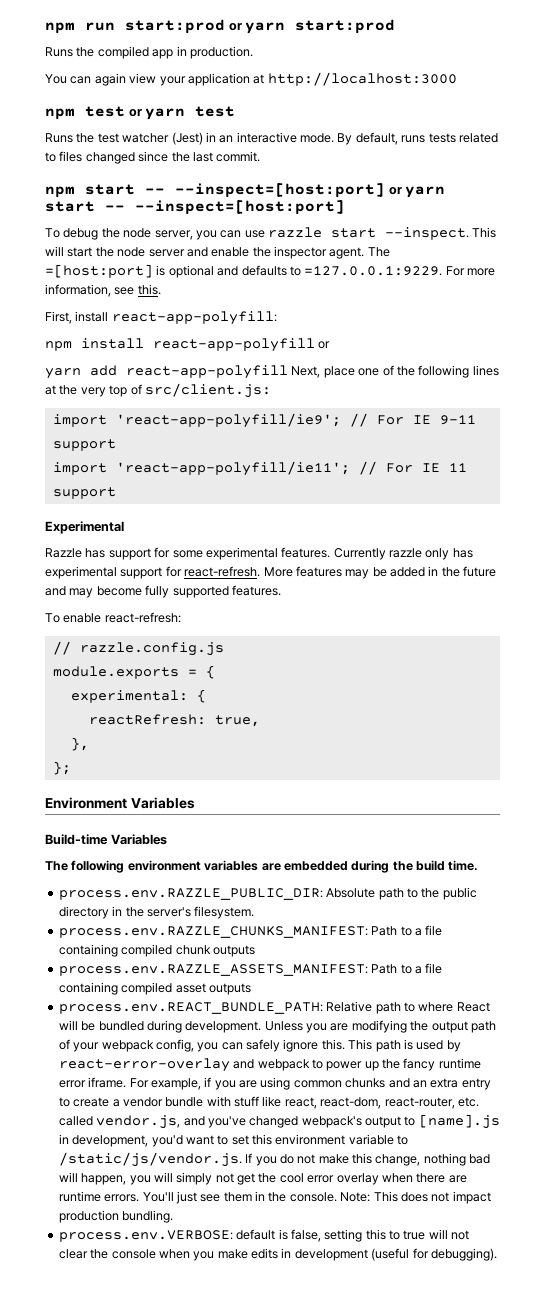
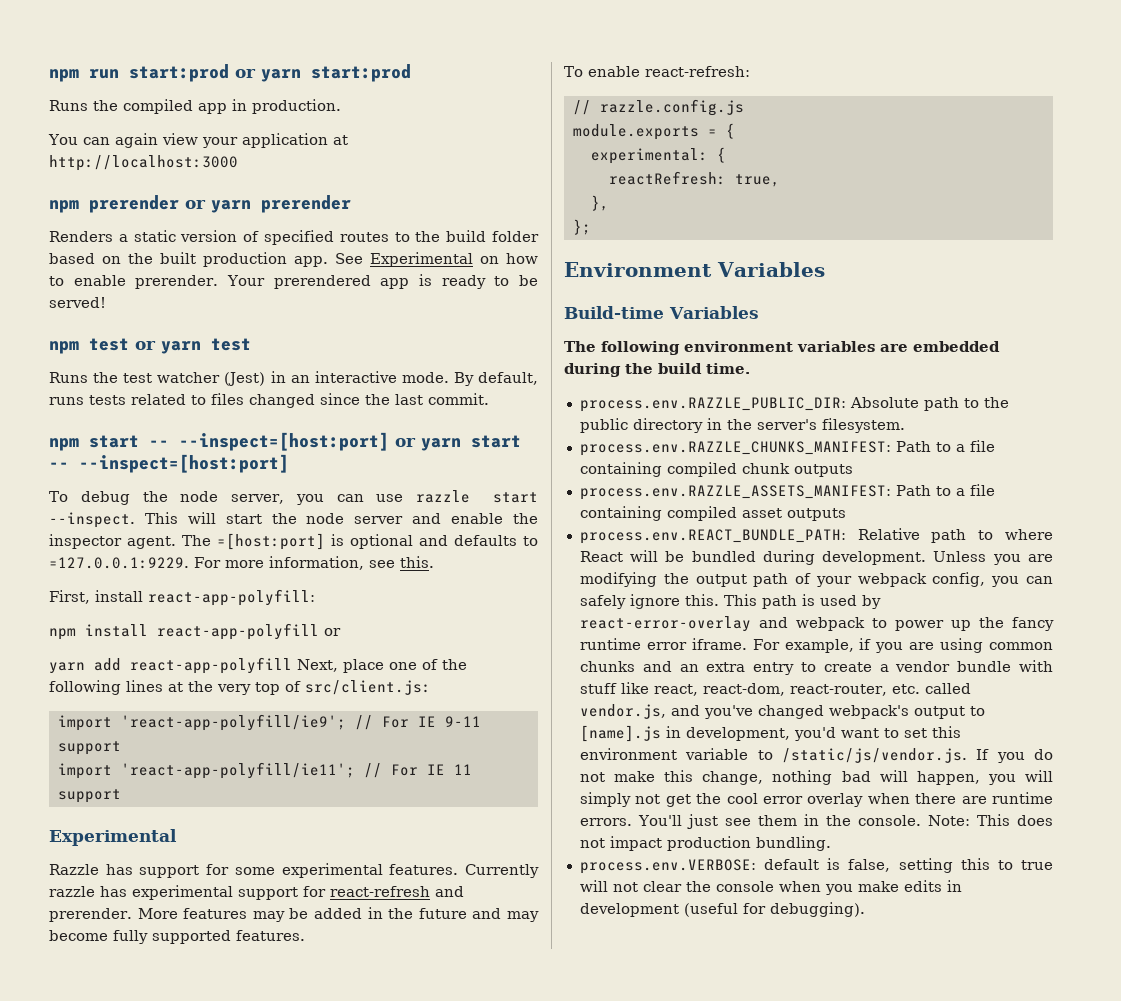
(457, 79) none -> [49,195,351,213] [49,230,539,245] [49,252,538,267] [49,274,539,289] [49,297,106,308] // npm prerender or yarn prerender // Renders a static version of specified routes to the build folder based on the built production app. See Experimental on how to enable prerender. Your prerendered app is ready to be served!
[425,548,450,560] only -> (95, 891) none
[184,566,261,577] react-refresh. -> [330,886,464,897] [49,908,132,922] react-refresh and prerender.

